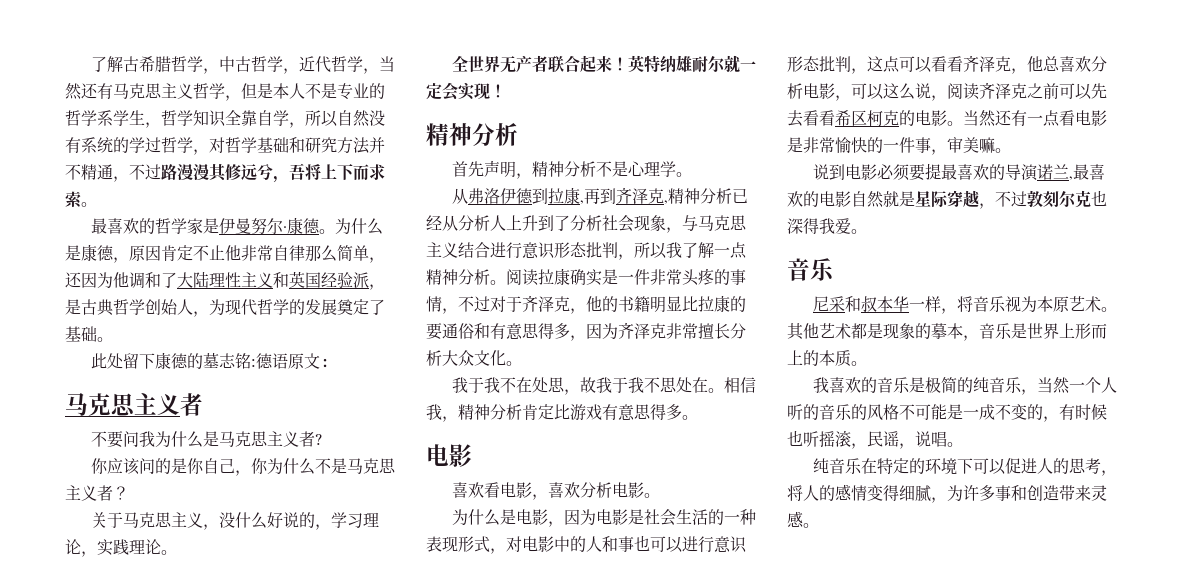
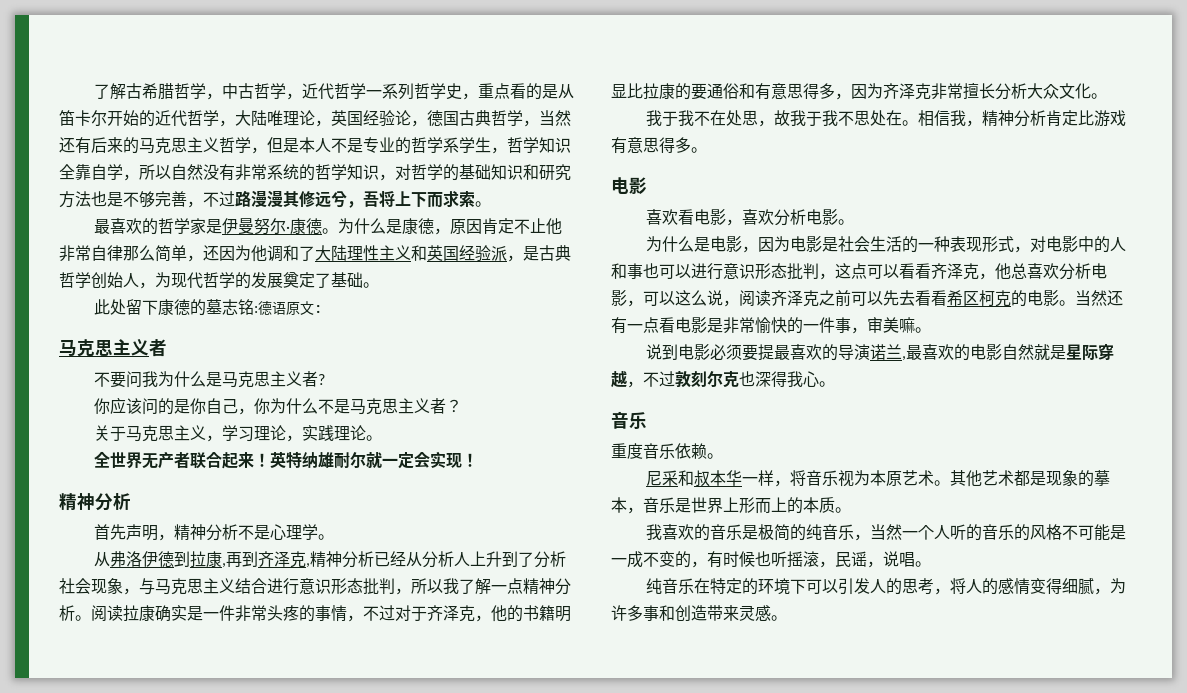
(363, 64) none -> [366,83,575,100] [59,110,523,127] 一系列哲学史，重点看的是从笛卡尔开始的近代哲学，大陆唯理论，英国经验论，德国古典哲学
(113, 91) none -> [91,137,139,154] 后来的
[81,137,385,155] [65,164,113,180] 系统的学过哲学，对哲学基础和研究方法并不精通 -> [235,164,571,181] [59,191,187,208] 非常系统的哲学知识，对哲学的基础知识和研究方法也是不够完善
[218,512,331,530] 没什么好说的， -> (223, 438) none
[835,218,851,234] 爱 -> [803,371,819,387] 心
(834, 269) none -> [611,443,723,459] // 重度音乐依赖。
[1004,458,1037,474] 促进 -> [838,578,871,595] 引发

